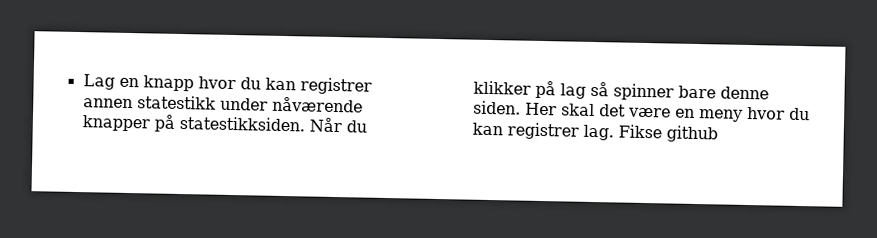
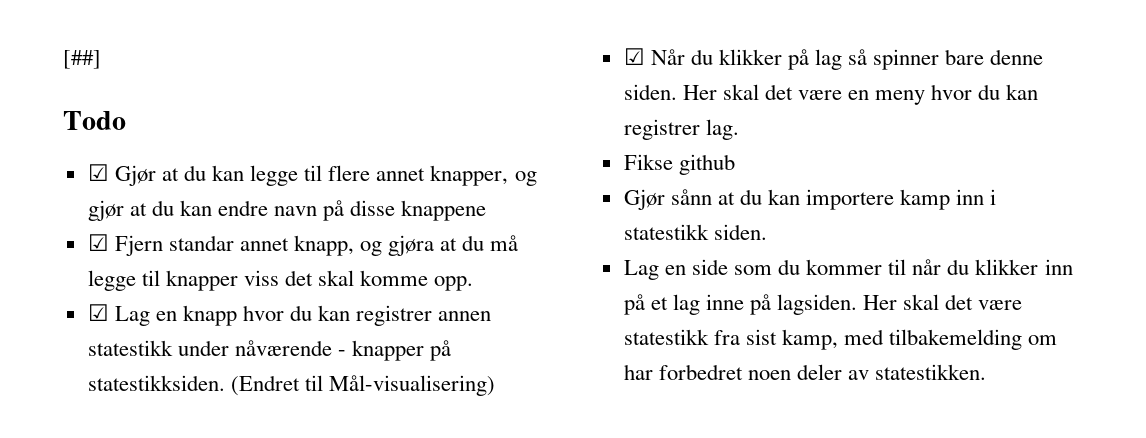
(82, 82) none -> [63,50,101,69] [63,111,126,130] [87,164,537,186] [87,200,487,221] [87,234,519,256] [87,270,474,291] [87,304,109,321] [##] // Todo // ☑ Gjør at du kan legge til flere annet knapper, og gjør at du kan endre navn på disse knappene // ☑ Fjern standar annet knapp, og gjøra at du må legge til knapper viss det skal komme opp. // ☑
(363, 104) none -> [337,350,346,356] -
(305, 123) none -> [230,375,495,396] [623,48,645,65] (Endret til Mål-visualisering) // ☑
(614, 132) none -> (739, 129) //
(718, 134) none -> [623,189,997,210] [623,224,767,240] [623,259,1073,280] [623,294,1023,315] [623,329,1058,350] [623,364,987,380] // Gjør sånn at du kan importere kamp inn i statestikk siden. // Lag en side som du kommer til når du klikker inn på et lag inne på lagsiden. Her skal det være statestikk fra sist kamp, med tilbakemelding om har forbedret noen deler av statestikken.

